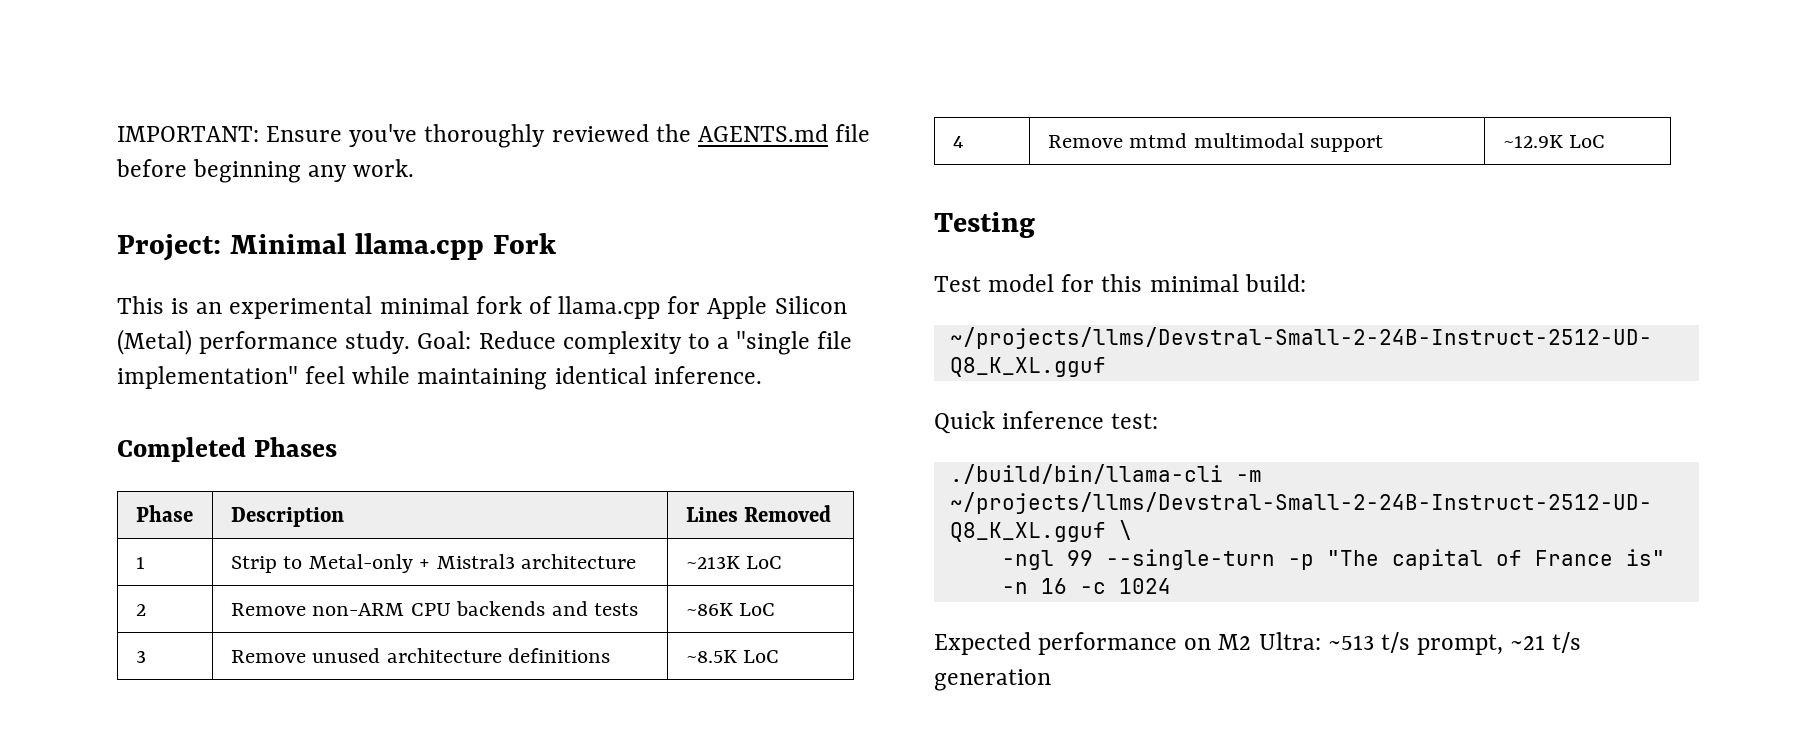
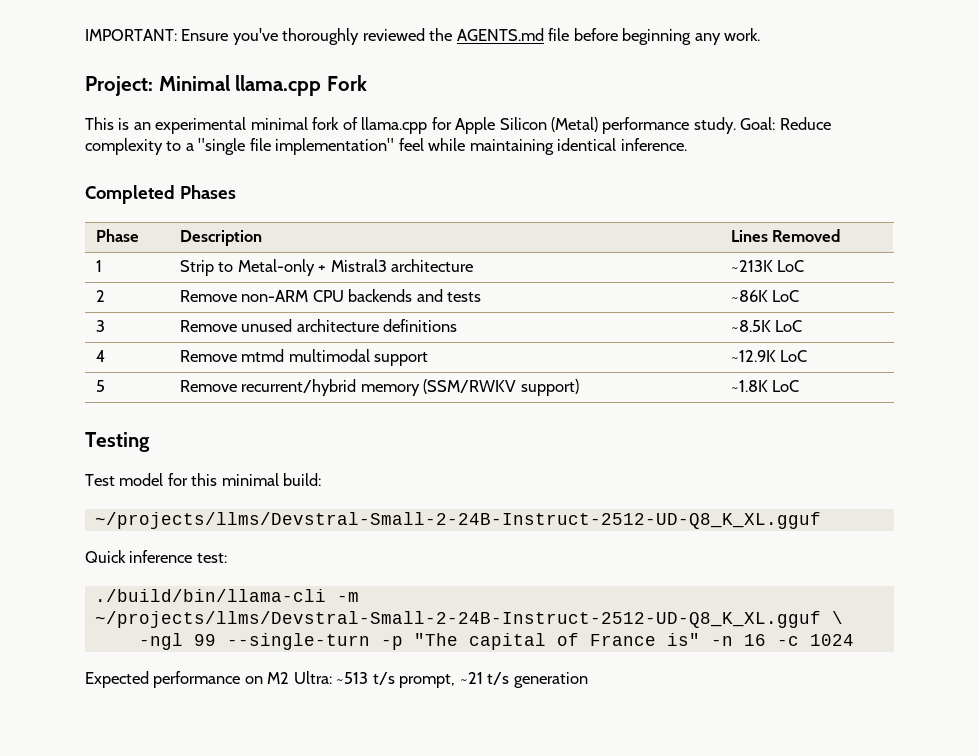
(1606, 141) none -> [95,380,105,392] [179,379,579,396] [730,380,800,392] // 5 | Remove recurrent/hybrid memory (SSM/RWKV support) | ~1.8K LoC

